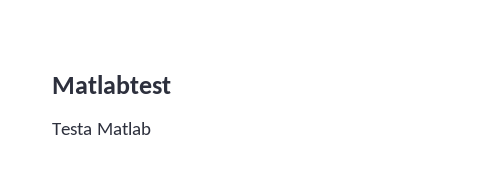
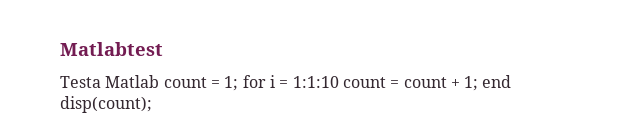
(151, 128) none -> [163,75,512,91] [60,96,152,113] count = 1; for i = 1:1:10 count = count + 1; end disp(count);

